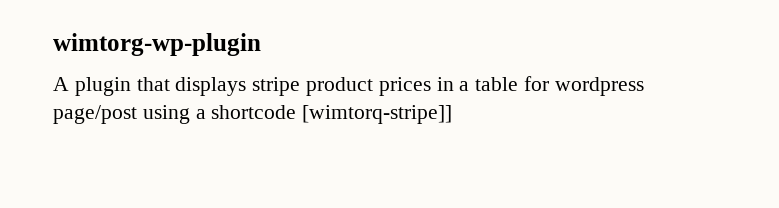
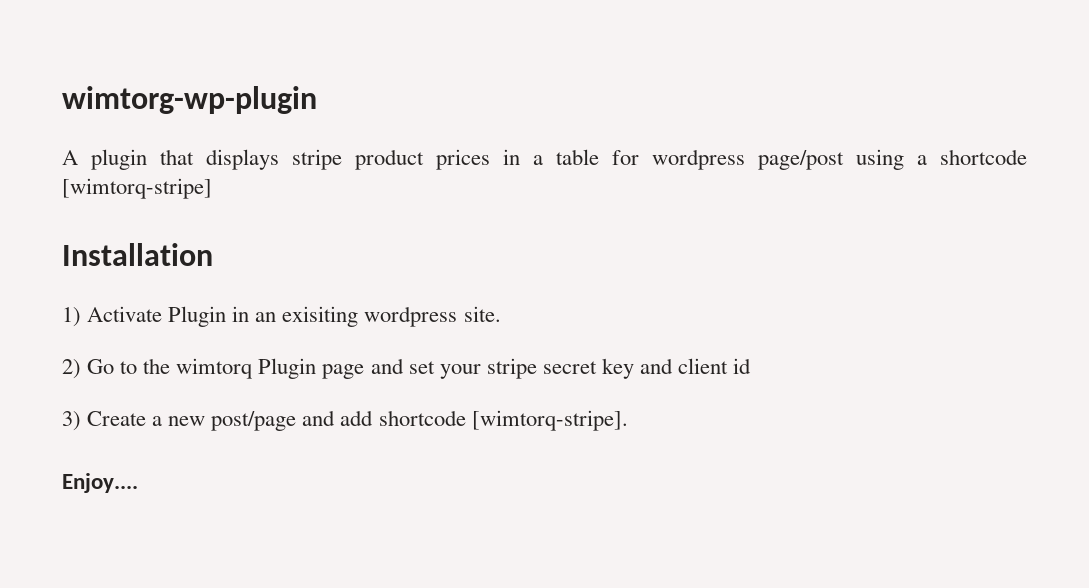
[302,105,453,124] [wimtorq-stripe]] -> [62,178,212,199] [62,243,213,266] [62,306,501,327] [62,358,752,379] [62,410,628,431] [62,473,138,493] [wimtorq-stripe] // Installation // 1) Activate Plugin in an exisiting wordpress site. // 2) Go to the wimtorq Plugin page and set your stripe secret key and client id // 3) Create a new post/page and add shortcode [wimtorq-stripe]. // Enjoy....

